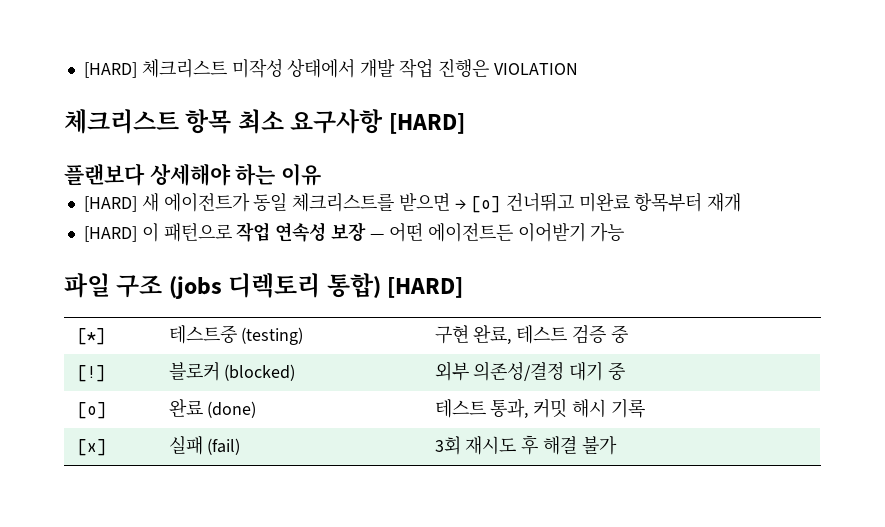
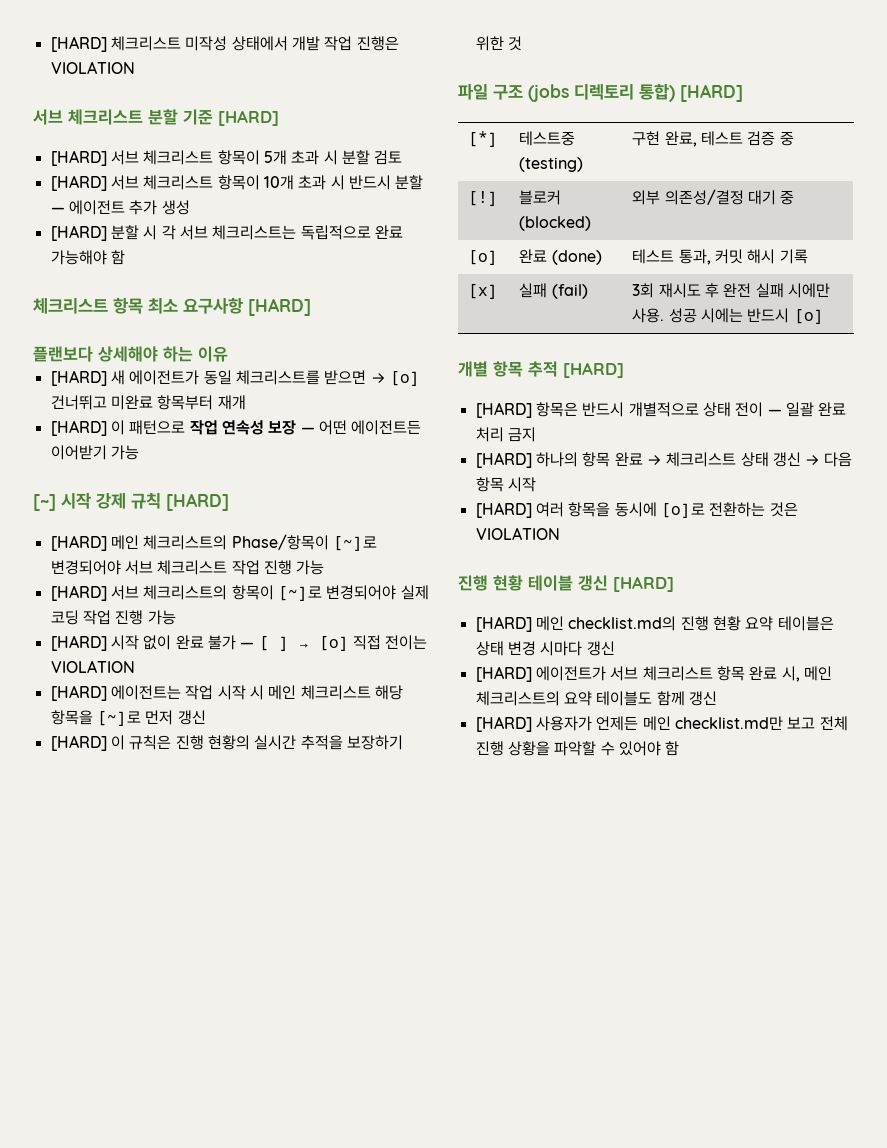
(578, 69) none -> [33,109,279,126] [50,150,403,166] [50,175,424,191] [50,200,190,215] [50,225,403,241] [50,250,125,265] // 서브 체크리스트 분할 기준 [HARD] // [HARD] 서브 체크리스트 항목이 5개 초과 시 분할 검토 // [HARD] 서브 체크리스트 항목이 10개 초과 시 반드시 분할 — 에이전트 추가 생성 // [HARD] 분할 시 각 서브 체크리스트는 독립적으로 완료 가능해야 함
(625, 232) none -> [33,492,229,511] [50,534,377,551] [50,560,325,575] [50,585,429,601] [50,610,176,625] [50,635,428,651] [50,660,135,673] [50,685,403,701] [50,710,206,726] [50,735,403,751] [475,36,522,51] // [~] 시작 강제 규칙 [HARD] // [HARD] 메인 체크리스트의 Phase/항목이 [~]로 변경되어야 서브 체크리스트 작업 진행 가능 // [HARD] 서브 체크리스트의 항목이 [~]로 변경되어야 실제 코딩 작업 진행 가능 // [HARD] 시작 없이 완료 불가 — [ ] → [o] 직접 전이는 VIOLATION // [HARD] 에이전트는 작업 시작 시 메인 체크리스트 해당 항목을 [~]로 먼저 갱신 // [HARD] 이 규칙은 진행 현황의 실시간 추적을 보장하기 위한 것
[543,436,618,455] 해결 불가 -> [723,283,830,298] [632,308,824,324] [458,361,624,378] [475,402,847,418] [475,427,536,442] [475,452,853,468] [475,477,536,492] [475,502,798,518] [475,527,560,540] [458,575,674,592] [475,616,834,632] [475,641,615,656] [475,666,832,682] [475,691,717,706] [475,716,848,732] [475,741,680,756] 완전 실패 시에만 사용. 성공 시에는 반드시 [o] // 개별 항목 추적 [HARD] // [HARD] 항목은 반드시 개별적으로 상태 전이 — 일괄 완료 처리 금지 // [HARD] 하나의 항목 완료 → 체크리스트 상태 갱신 → 다음 항목 시작 // [HARD] 여러 항목을 동시에 [o]로 전환하는 것은 VIOLATION // 진행 현황 테이블 갱신 [HARD] // [HARD] 메인 checklist.md의 진행 현황 요약 테이블은 상태 변경 시마다 갱신 // [HARD] 에이전트가 서브 체크리스트 항목 완료 시, 메인 체크리스트의 요약 테이블도 함께 갱신 // [HARD] 사용자가 언제든 메인 checklist.md만 보고 전체 진행 상황을 파악할 수 있어야 함

